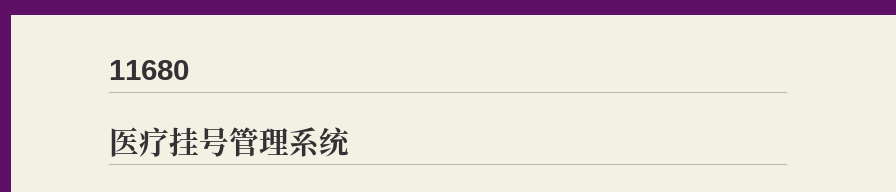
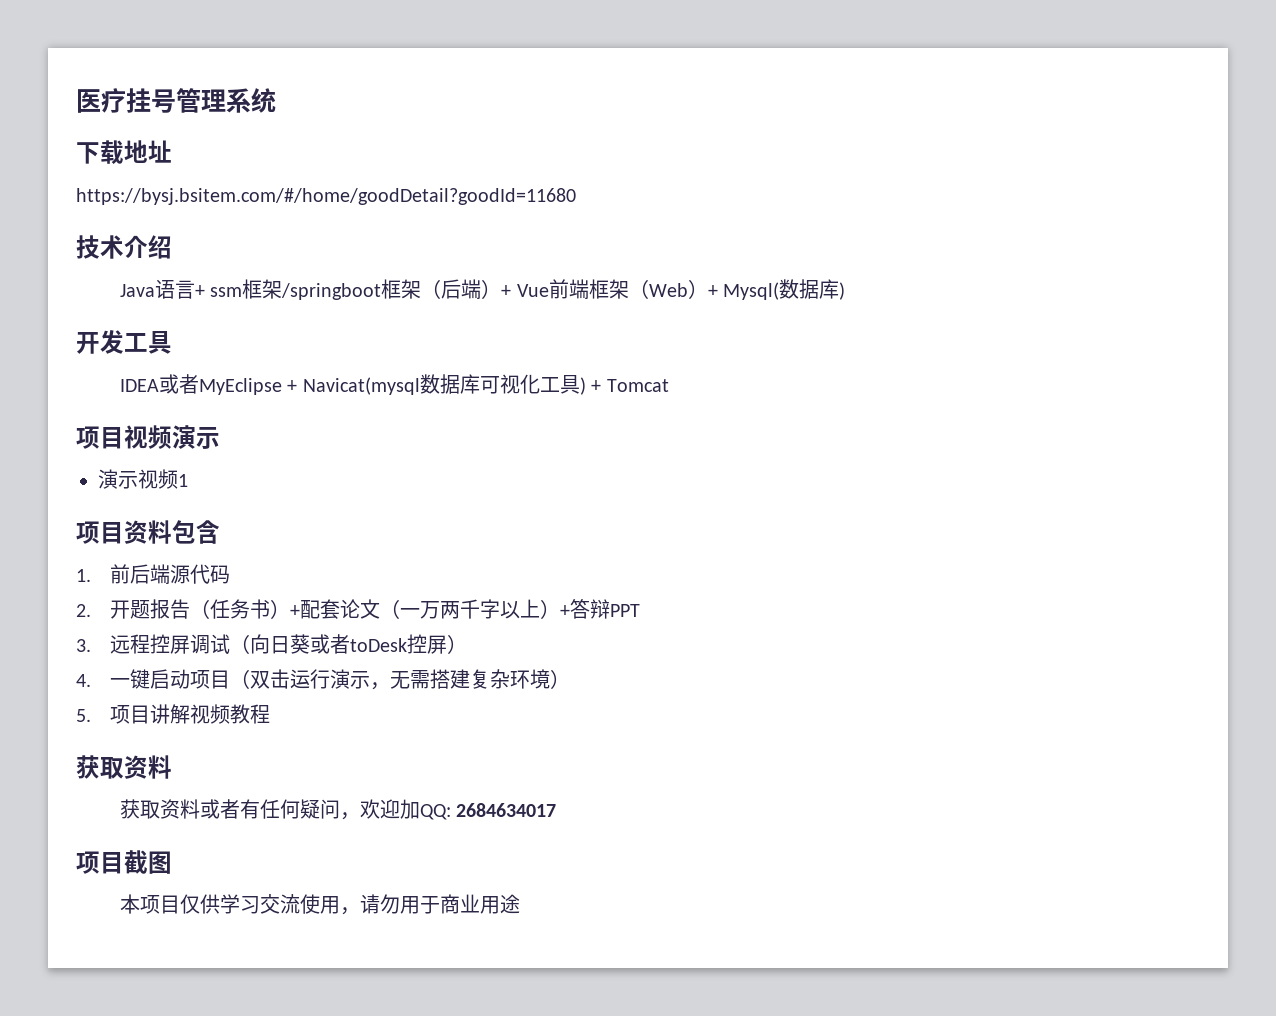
[109,60,189,80] 11680 // -> (76, 101) none
(350, 142) none -> [76,140,172,165] [76,188,576,205] [76,235,172,259] [119,279,846,300] [76,330,172,354] [119,374,669,395] [76,425,220,449] [98,469,188,489] [76,520,220,544] [76,564,231,584] [76,599,641,619] [76,634,468,654] [76,669,571,690] [76,704,271,724] [76,755,172,779] [119,799,557,820] [76,850,172,874] [119,894,520,915] // 下载地址 // https://bysj.bsitem.com/#/home/goodDetail?goodId=11680 // 技术介绍 // Java语言+ ssm框架/springboot框架（后端）+ Vue前端框架（Web）+ Mysql(数据库) // 开发工具 // IDEA或者MyEclipse + Navicat(mysql数据库可视化工具) + Tomcat // 项目视频演示 // 演示视频1 // 项目资料包含 // 1.前后端源代码 // 2.开题报告（任务书）+配套论文（一万两千字以上）+答辩PPT // 3.远程控屏调试（向日葵或者toDesk控屏） // 4.一键启动项目（双击运行演示，无需搭建复杂环境） // 5.项目讲解视频教程 // 获取资料 // 获取资料或者有任何疑问，欢迎加QQ: 2684634017 // 项目截图 // 本项目仅供学习交流使用，请勿用于商业用途

